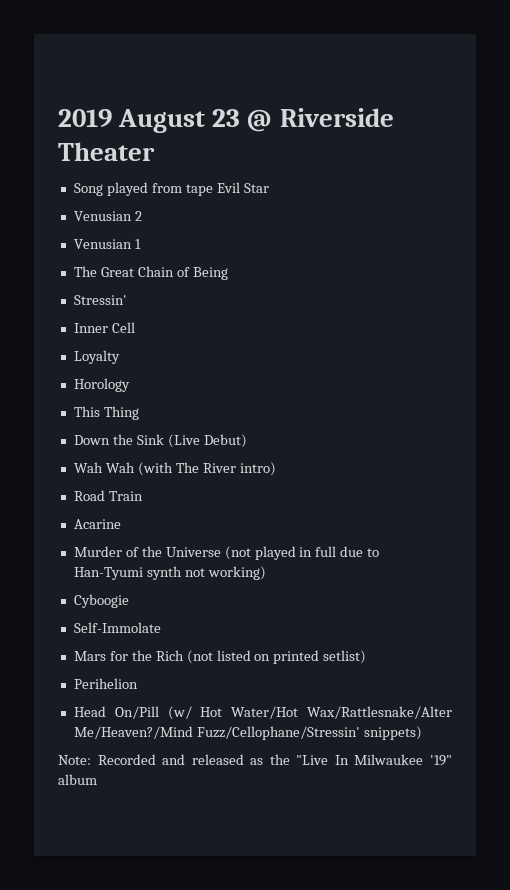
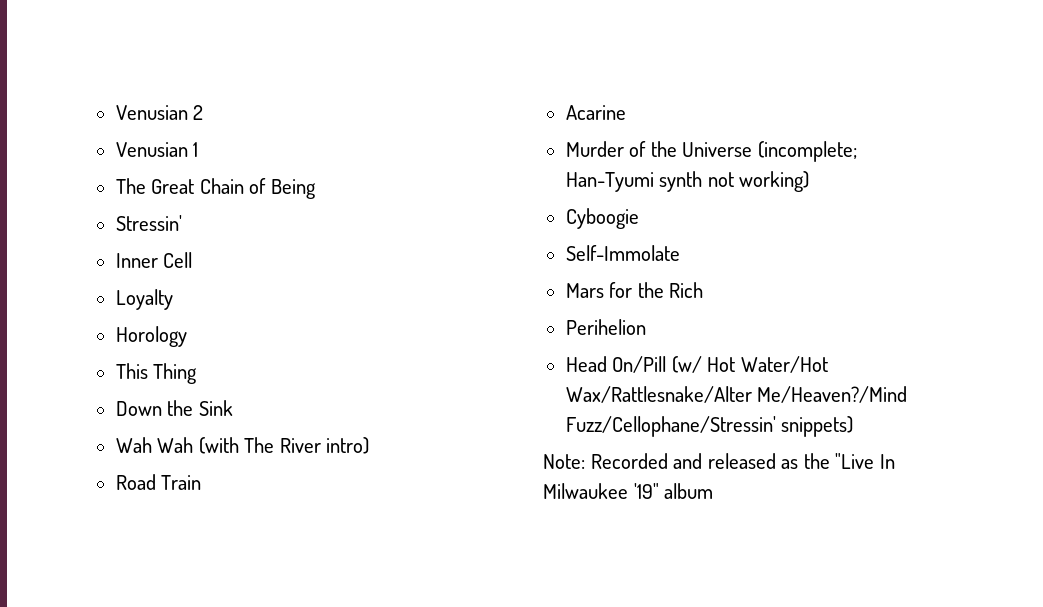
[58,108,394,133] [58,142,155,161] [73,182,269,196] 2019 August 23 @ Riverside Theater // Song played from tape Evil Star // -> (115, 112) none
[167,434,247,448] (Live Debut) -> (233, 408) none
[224,546,380,560] (not played in full due to -> [757,141,857,162] (incomplete;
[186,650,367,664] (not listed on printed setlist) -> (704, 290) none

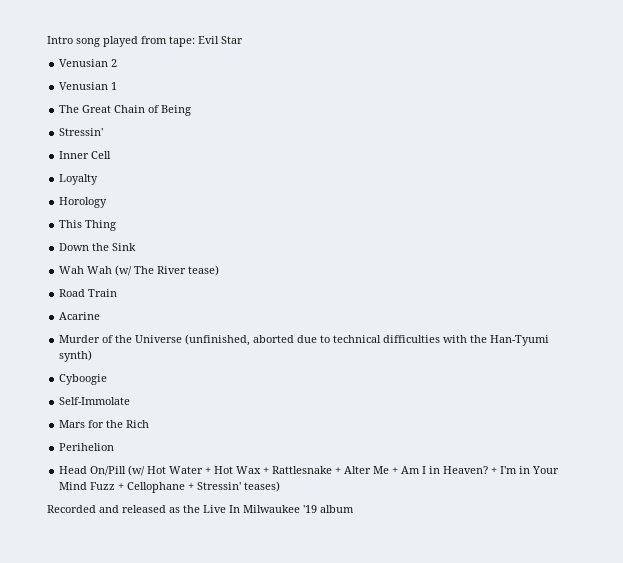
(115, 112) none -> [47,36,243,47] Intro song played from tape: Evil Star //
[198,437,239,454] (with -> [115,265,133,276] (w/
[326,437,370,454] intro) -> [188,265,220,276] tease)
[757,141,857,162] [565,171,810,192] (incomplete; Han-Tyumi synth not working) -> [185,334,550,346] [59,350,93,362] (unfinished, aborted due to technical difficulties with the Han-Tyumi synth)
[740,356,828,373] [565,386,908,403] [565,416,854,437] [543,454,585,469] Water/Hot Wax/Rattlesnake/Alter Me/Heaven?/Mind Fuzz/Cellophane/Stressin' snippets) // Note: -> [169,466,560,474] [59,481,281,493] Water + Hot Wax + Rattlesnake + Alter Me + Am I in Heaven? + I'm in Your Mind Fuzz + Cellophane + Stressin' teases) //
[835,453,875,469] "Live -> [203,505,226,513] Live
[633,483,659,499] '19" -> [303,505,317,513] '19

